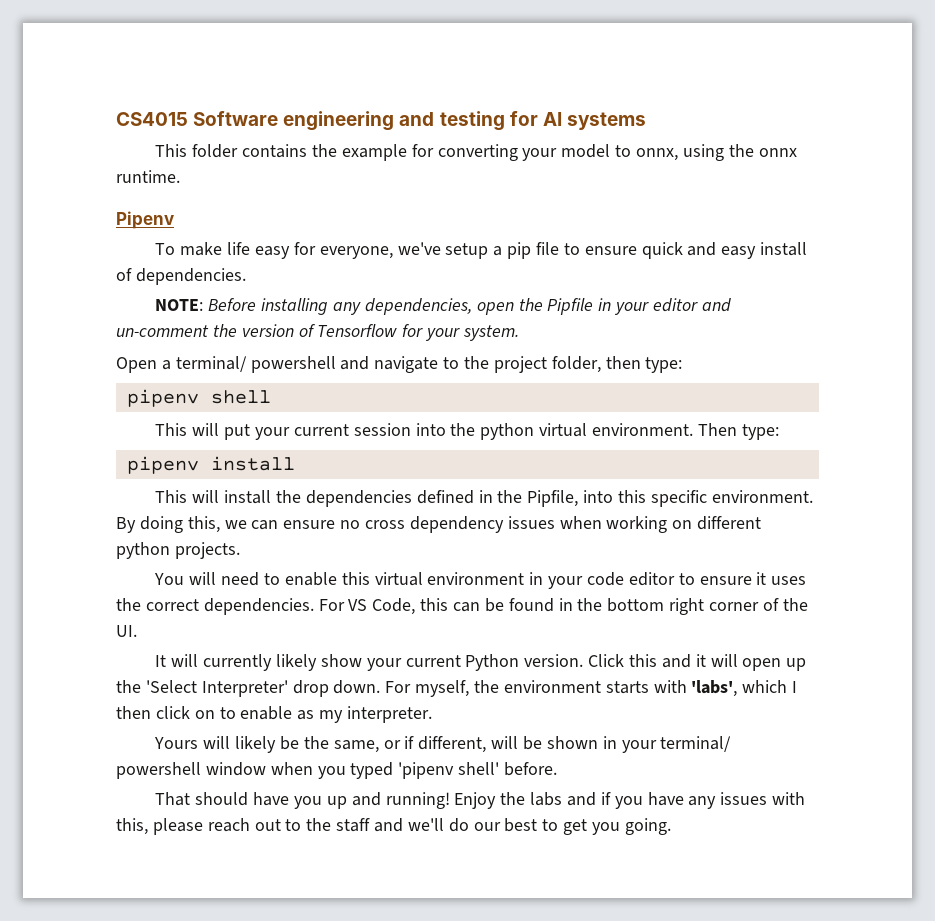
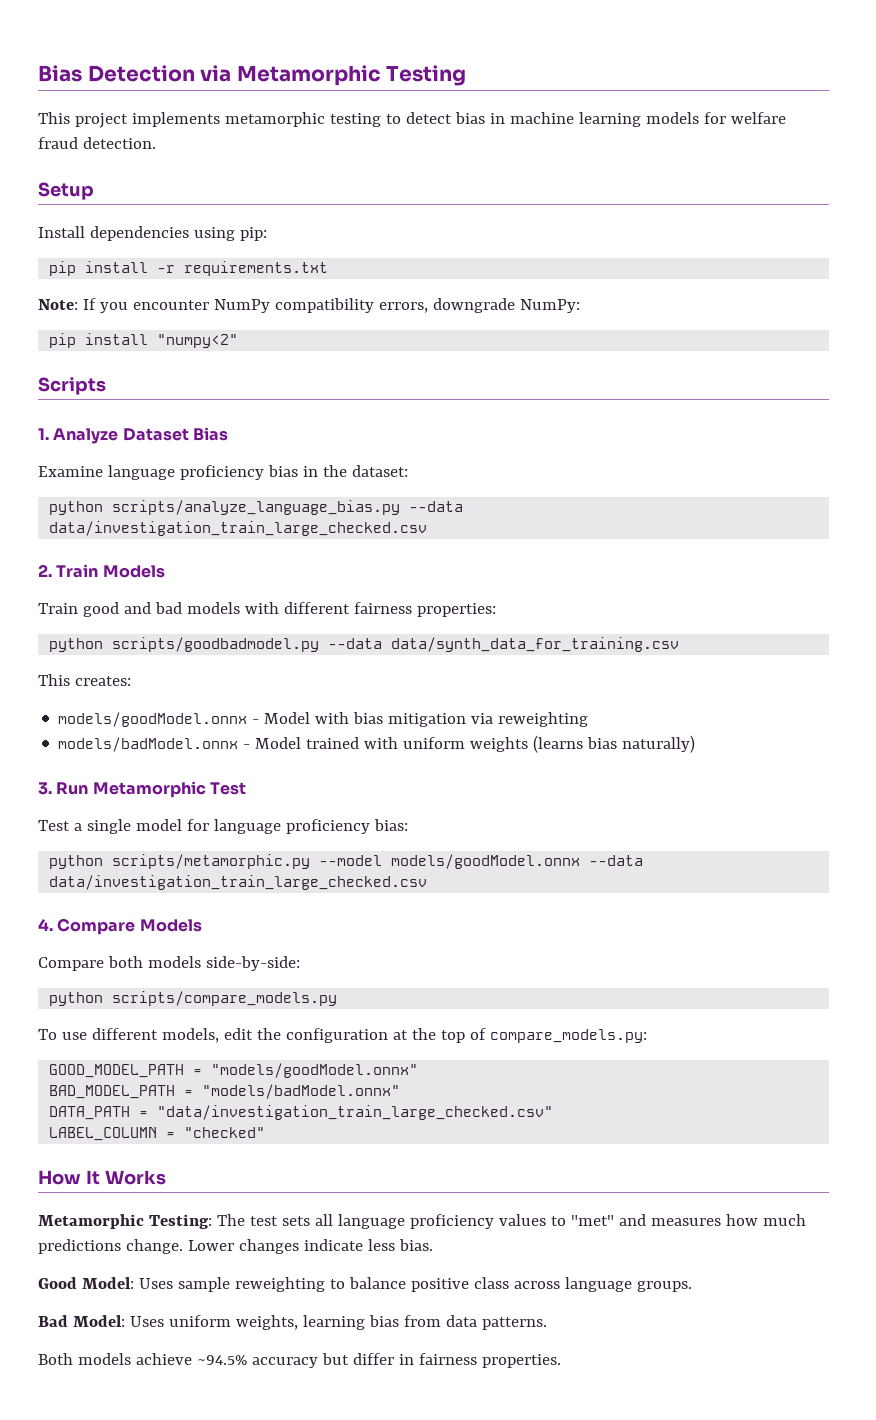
[116,111,646,131] [155,144,797,161] [116,170,180,183] [116,211,174,229] [155,242,808,259] [116,268,246,285] [155,298,731,315] [116,324,520,341] [116,356,683,373] [126,389,271,407] [155,423,779,440] [126,456,295,474] [155,490,813,507] [116,516,762,533] [116,542,240,559] [154,572,807,589] [116,598,808,615] [116,625,137,637] [155,654,807,671] [116,680,798,697] [116,706,433,723] [154,736,732,753] [116,762,558,779] [155,792,806,809] [116,818,671,835] CS4015 Software engineering and testing for AI systems // This folder contains the example for converting your model to onnx, using the onnx runtime. // Pipenv // To make life easy for everyone, we've setup a pip file to ensure quick and easy install of dependencies. // NOTE: Before installing any dependencies, open the Pipfile in your editor and un-comment the version of Tensorflow for your system. // Open a terminal/ powershell and navigate to the project folder, then type: // pipenv shell // This will put your current session into the python virtual environment. Then type: // pipenv install // This will install the dependencies defined in the Pipfile, into this specific environment. By doing this, we can ensure no cross dependency issues when working on different python projects. // You will need to enable this virtual environment in your code editor to ensure it uses the correct dependencies. For VS Code, this can be found in the bottom right corner of the UI. // It will currently likely show your current Python version. Click this and it will open up the 'Select Interpreter' drop down. For myself, the environment starts with 'labs', which I then click on to enable as my interpreter. // Yours will likely be the same, or if different, will be shown in your terminal/ powershell window when you typed 'pipenv shell' before. // That should have you up and running! Enjoy the labs and if you have any issues with this, please reach out to the staff and we'll do our best to get you going. -> [38,65,467,86] [38,112,786,128] [38,137,156,149] [38,182,94,200] [38,226,267,241] [49,261,329,276] [38,298,580,313] [49,333,239,348] [38,377,106,395] [38,427,228,444] [38,465,408,480] [49,500,464,515] [49,521,428,536] [38,564,165,578] [38,602,496,617] [49,637,680,652] [38,674,131,686] [58,712,589,727] [58,735,696,753] [38,781,246,798] [38,819,408,834] [49,854,644,869] [49,875,428,890] [38,918,202,935] [38,956,300,971] [49,991,338,1006] [38,1028,647,1043] [49,1063,419,1078] [49,1084,401,1099] [49,1105,554,1120] [49,1127,266,1141] [38,1170,166,1185] [38,1214,806,1229] [38,1239,433,1254] [38,1277,692,1292] [38,1315,547,1330] [38,1353,561,1368] Bias Detection via Metamorphic Testing // This project implements metamorphic testing to detect bias in machine learning models for welfare fraud detection. // Setup // Install dependencies using pip: // pip install -r requirements.txt // Note: If you encounter NumPy compatibility errors, downgrade NumPy: // pip install "numpy<2" // Scripts // 1. Analyze Dataset Bias // Examine language proficiency bias in the dataset: // python scripts/analyze_language_bias.py --data data/investigation_train_large_checked.csv // 2. Train Models // Train good and bad models with different fairness properties: // python scripts/goodbadmodel.py --data data/synth_data_for_training.csv // This creates: // models/goodModel.onnx - Model with bias mitigation via reweighting // models/badModel.onnx - Model trained with uniform weights (learns bias naturally) // 3. Run Metamorphic Test // Test a single model for language proficiency bias: // python scripts/metamorphic.py --model models/goodModel.onnx --data data/investigation_train_large_checked.csv // 4. Compare Models // Compare both models side-by-side: // python scripts/compare_models.py // To use different models, edit the configuration at the top of compare_models.py: // GOOD_MODEL_PATH = "models/goodModel.onnx" // BAD_MODEL_PATH = "models/badModel.onnx" // DATA_PATH = "data/investigation_train_large_checked.csv" // LABEL_COLUMN = "checked" // How It Works // Metamorphic Testing: The test sets all language proficiency values to "met" and measures how much predictions change. Lower changes indicate less bias. // Good Model: Uses sample reweighting to balance positive class across language groups. // Bad Model: Uses uniform weights, learning bias from data patterns. // Both models achieve ~94.5% accuracy but differ in fairness properties.

